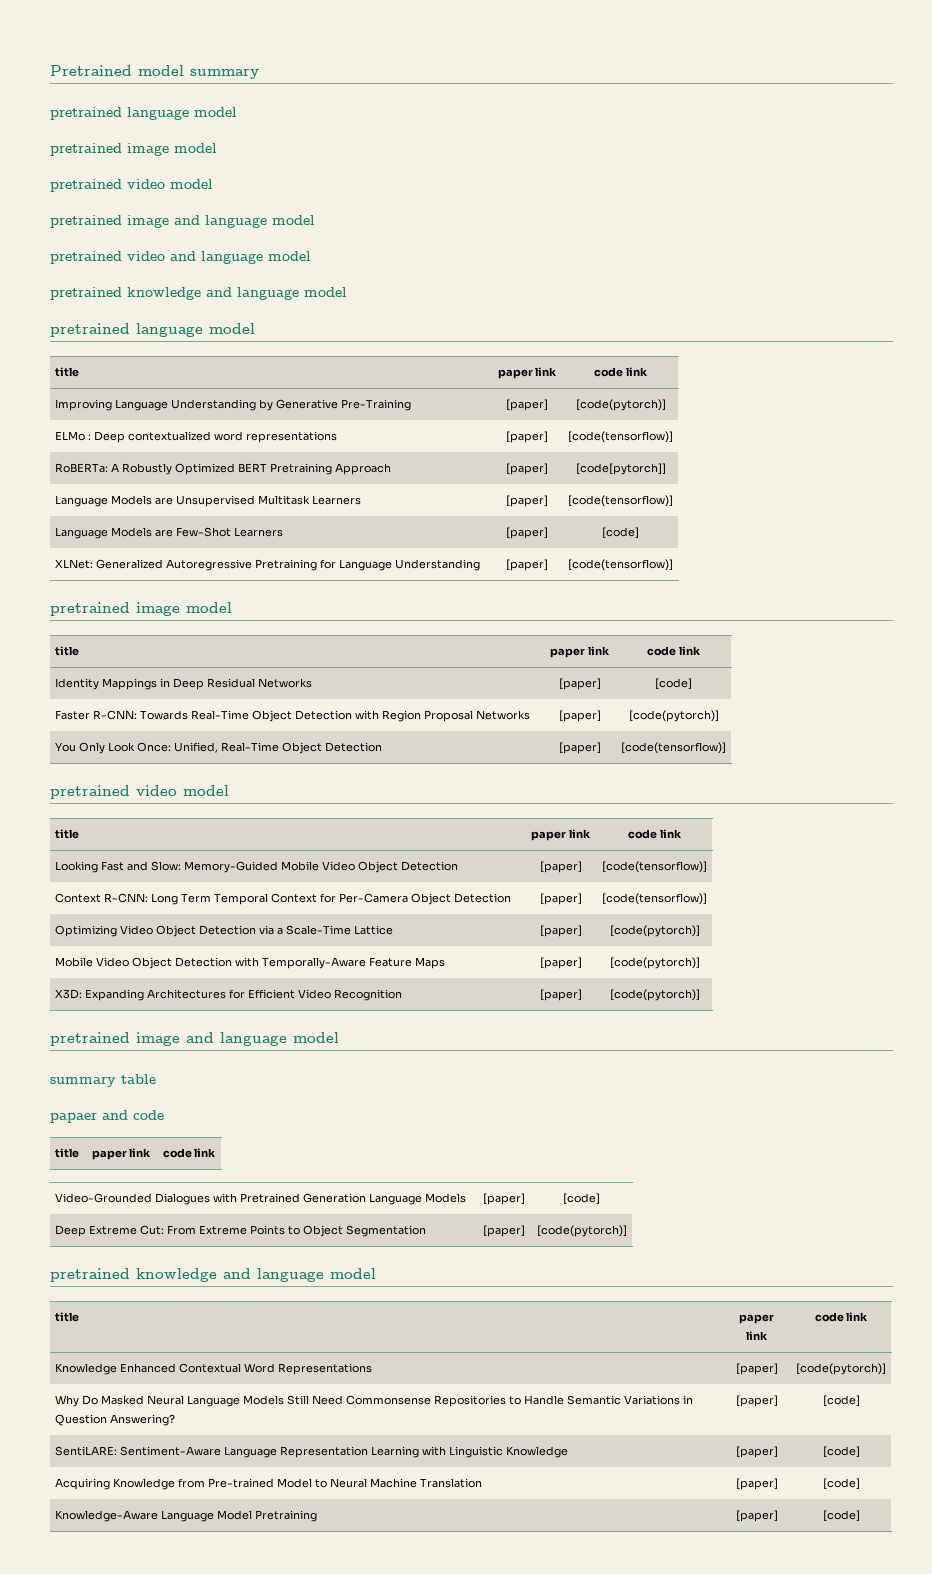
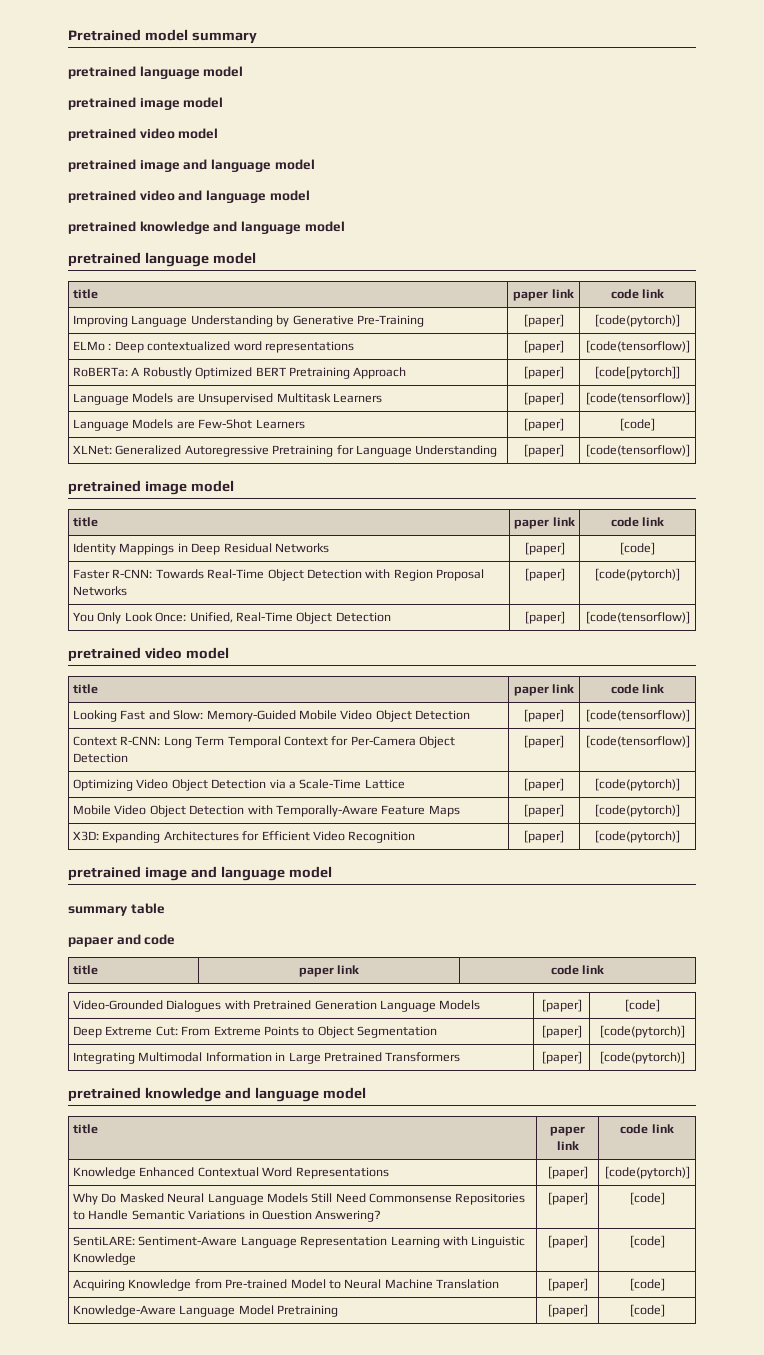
(627, 1231) none -> [73,1052,461,1064] [541,1051,582,1064] [600,1051,685,1064] // Integrating Multimodal Information in Large Pretrained Transformers | [paper] | [code(pytorch)]

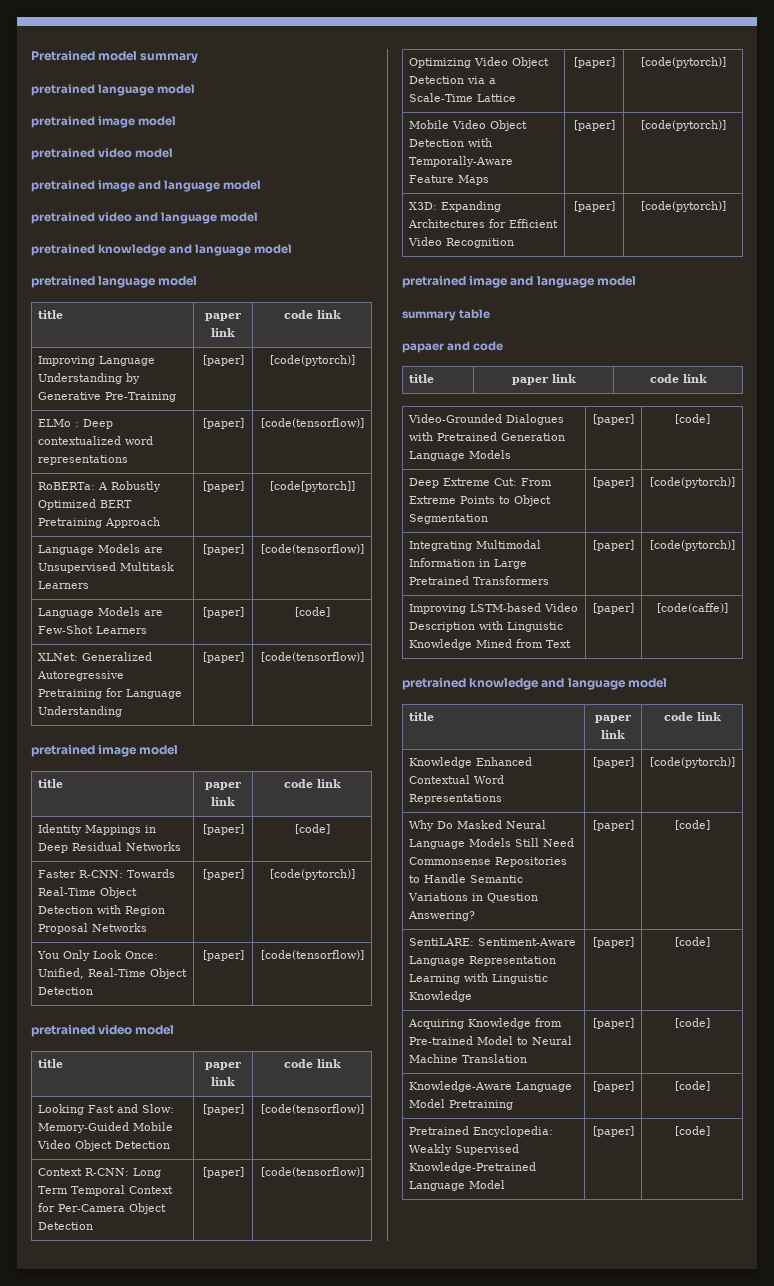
(685, 1057) none -> [409,603,579,614] [409,621,564,632] [409,639,572,650] [593,603,634,614] [656,603,728,613] // Improving LSTM-based Video Description with Linguistic Knowledge Mined from Text | [paper] | [code(caffe)]
(665, 1310) none -> [409,1126,554,1137] [409,1144,520,1155] [409,1162,537,1173] [409,1180,506,1191] [592,1126,634,1137] [674,1126,710,1136] // Pretrained Encyclopedia: Weakly Supervised Knowledge-Pretrained Language Model | [paper] | [code]

